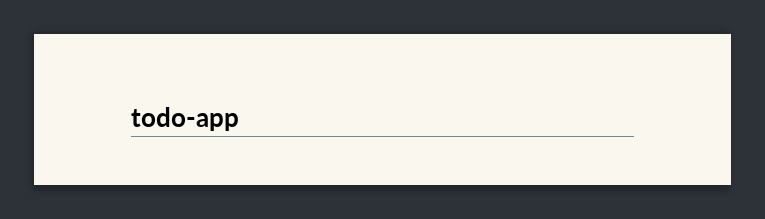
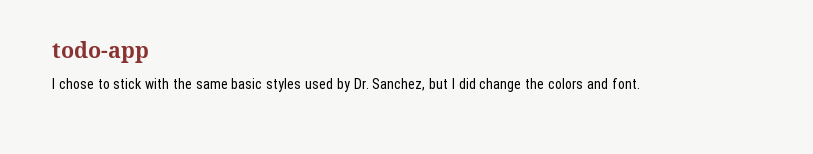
(239, 119) none -> [52,78,640,92] // I chose to stick with the same basic styles used by Dr. Sanchez, but I did change the colors and font.

